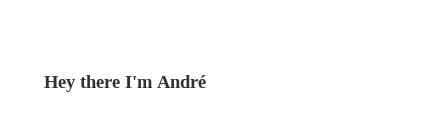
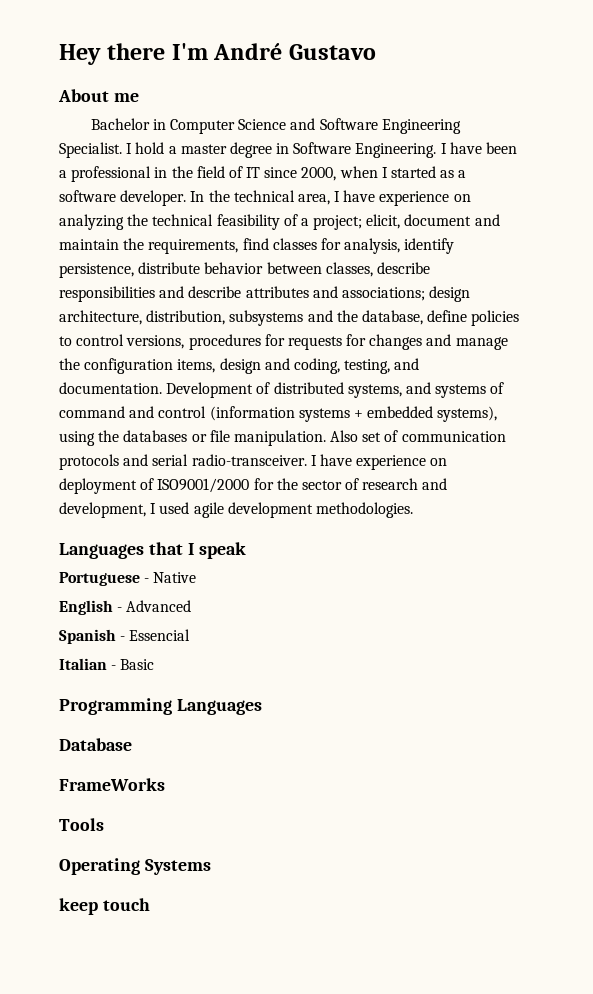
(206, 81) none -> [288,44,376,60] [58,89,139,102] [90,118,461,134] [59,142,518,158] [59,166,467,182] [59,190,471,206] [59,214,500,230] [59,238,455,254] [59,262,430,278] [59,286,471,302] [59,310,520,326] [59,334,508,350] [59,358,420,374] [59,382,505,398] [59,406,498,422] [59,430,506,446] [59,454,448,470] [59,478,448,494] [59,502,413,518] [59,542,246,559] [59,572,197,586] [59,600,192,615] [59,629,191,644] [59,658,155,670] [59,698,262,715] [59,738,132,751] [59,778,165,791] [59,818,104,831] [59,858,211,875] [59,898,150,915] Gustavo // About me // Bachelor in Computer Science and Software Engineering Specialist. I hold a master degree in Software Engineering. I have been a professional in the field of IT since 2000, when I started as a software developer. In the technical area, I have experience on analyzing the technical feasibility of a project; elicit, document and maintain the requirements, find classes for analysis, identify persistence, distribute behavior between classes, describe responsibilities and describe attributes and associations; design architecture, distribution, subsystems and the database, define policies to control versions, procedures for requests for changes and manage the configuration items, design and coding, testing, and documentation. Development of distributed systems, and systems of command and control (information systems + embedded systems), using the databases or file manipulation. Also set of communication protocols and serial radio-transceiver. I have experience on deployment of ISO9001/2000 for the sector of research and development, I used agile development methodologies. // Languages that I speak // Portuguese - Native // English - Advanced // Spanish - Essencial // Italian - Basic // Programming Languages // Database // FrameWorks // Tools // Operating Systems // keep touch

